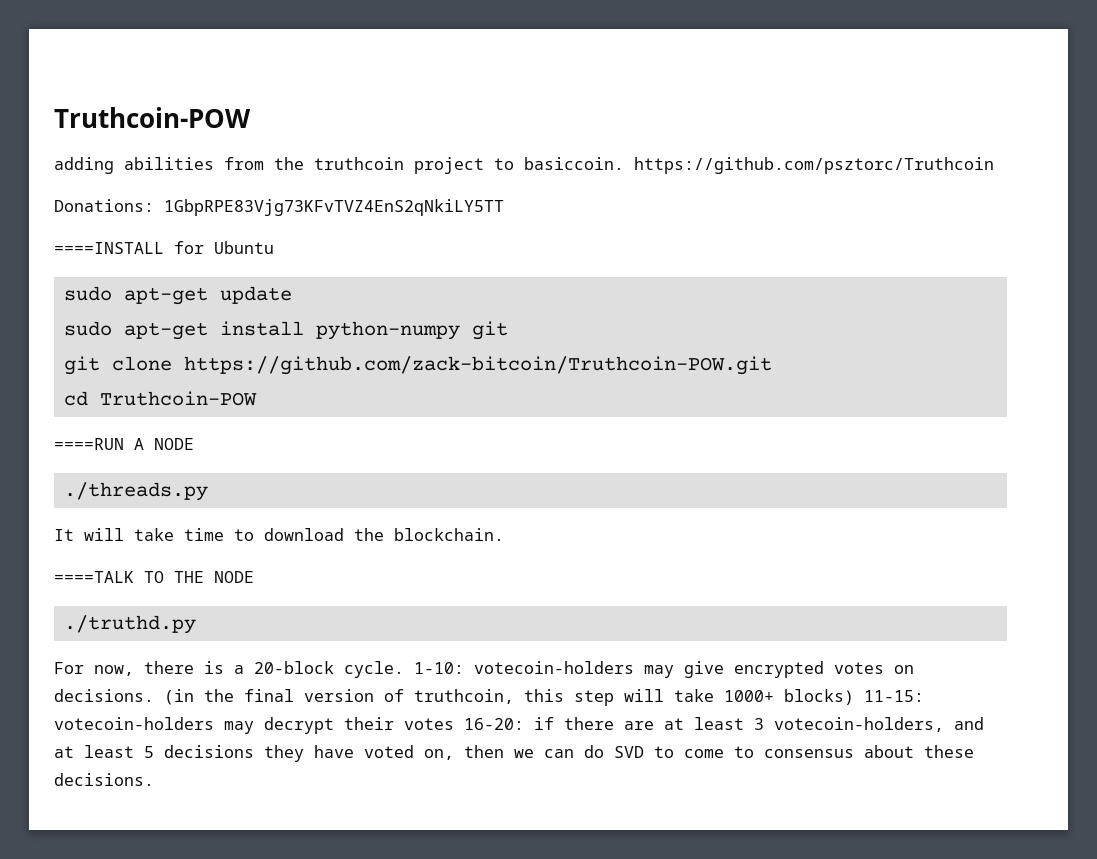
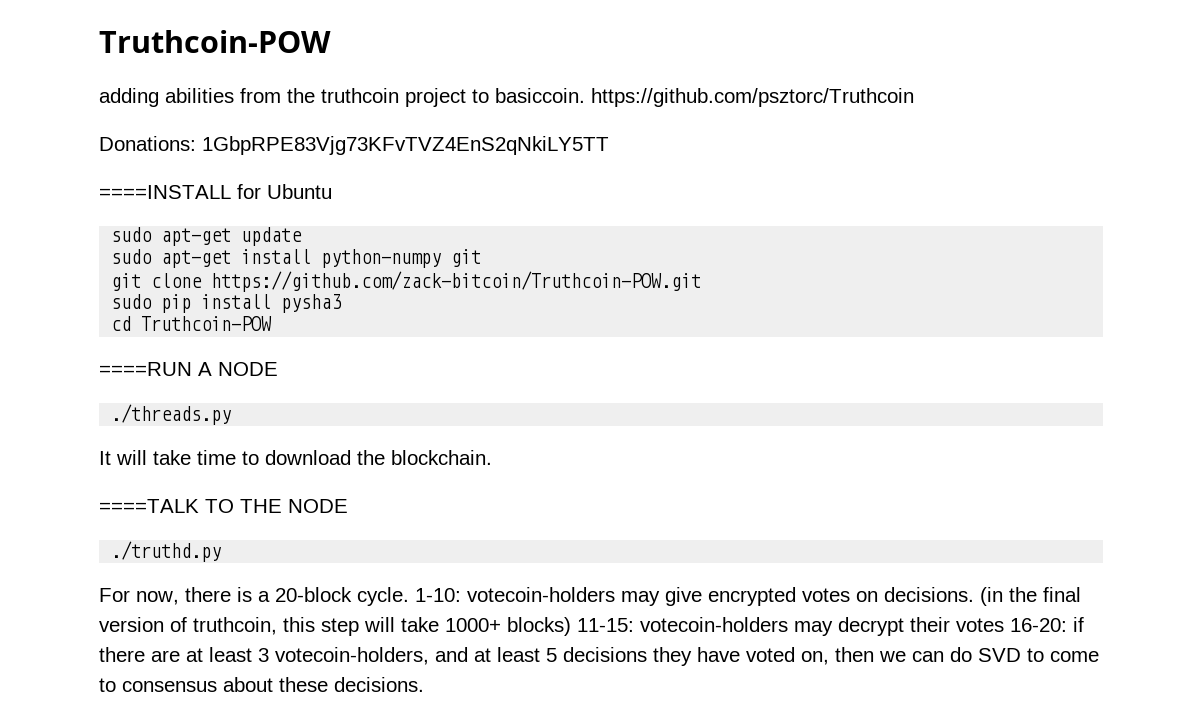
(772, 365) none -> [111,294,343,313] // sudo pip install pysha3

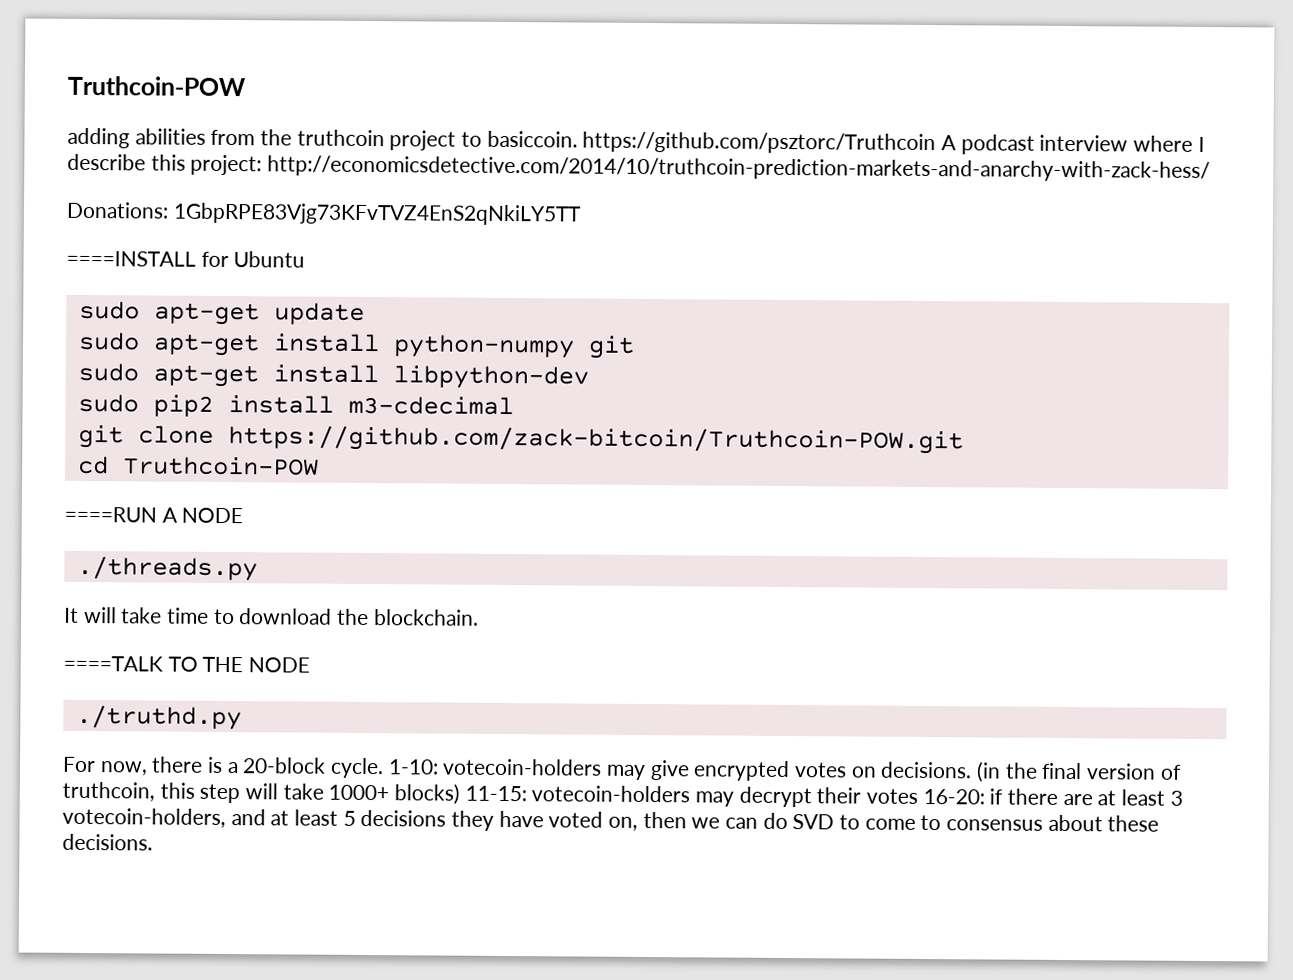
(914, 97) none -> [941,134,1205,155] [67,153,1211,183] A podcast interview where I describe this project: http://economicsdetective.com/2014/10/truthcoin-prediction-markets-and-anarchy-with-zack-hess/
(482, 258) none -> [77,362,589,390] [77,393,514,417] // sudo apt-get install libpython-dev // sudo pip2 install m3-cdecimal
[111,294,343,313] // sudo pip install pysha3 -> (964, 439) none

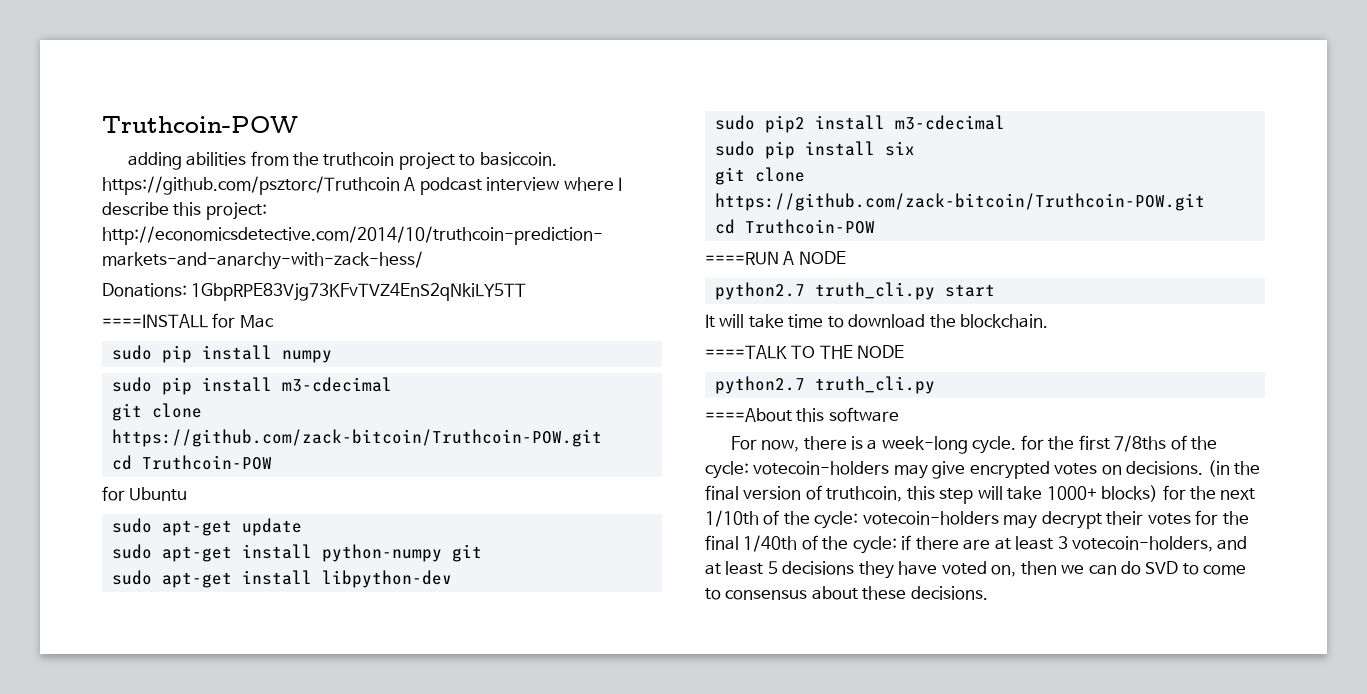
(229, 259) none -> [239,315,274,328] [111,345,332,363] [111,377,392,395] [111,403,202,421] [111,429,602,447] [111,455,272,470] [102,486,125,501] Mac // sudo pip install numpy // sudo pip install m3-cdecimal // git clone https://github.com/zack-bitcoin/Truthcoin-POW.git // cd Truthcoin-POW // for
(514, 405) none -> [714,141,915,159] // sudo pip install six
[76,555,258,582] ./threads.py -> [714,282,995,300] python2.7 truth_cli.py start
[75,704,242,731] ./truthd.py -> [714,376,935,394] [705,407,899,422] python2.7 truth_cli.py // ====About this software
[242,757,439,779] 20-block cycle. 1-10: -> [881,435,1218,454] [705,461,749,479] week-long cycle. for the first 7/8ths of the cycle:
[464,785,527,802] 11-15: -> [1162,485,1256,500] [705,510,859,529] for the next 1/10th of the cycle:
[922,788,985,805] 16-20: -> [1195,510,1249,525] [705,535,897,554] for the final 1/40th of the cycle:

